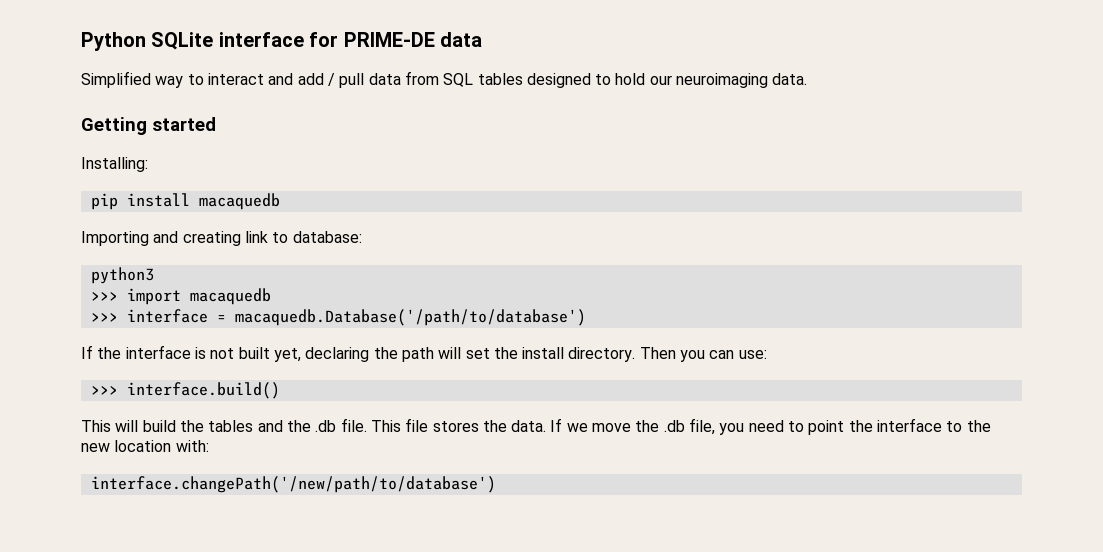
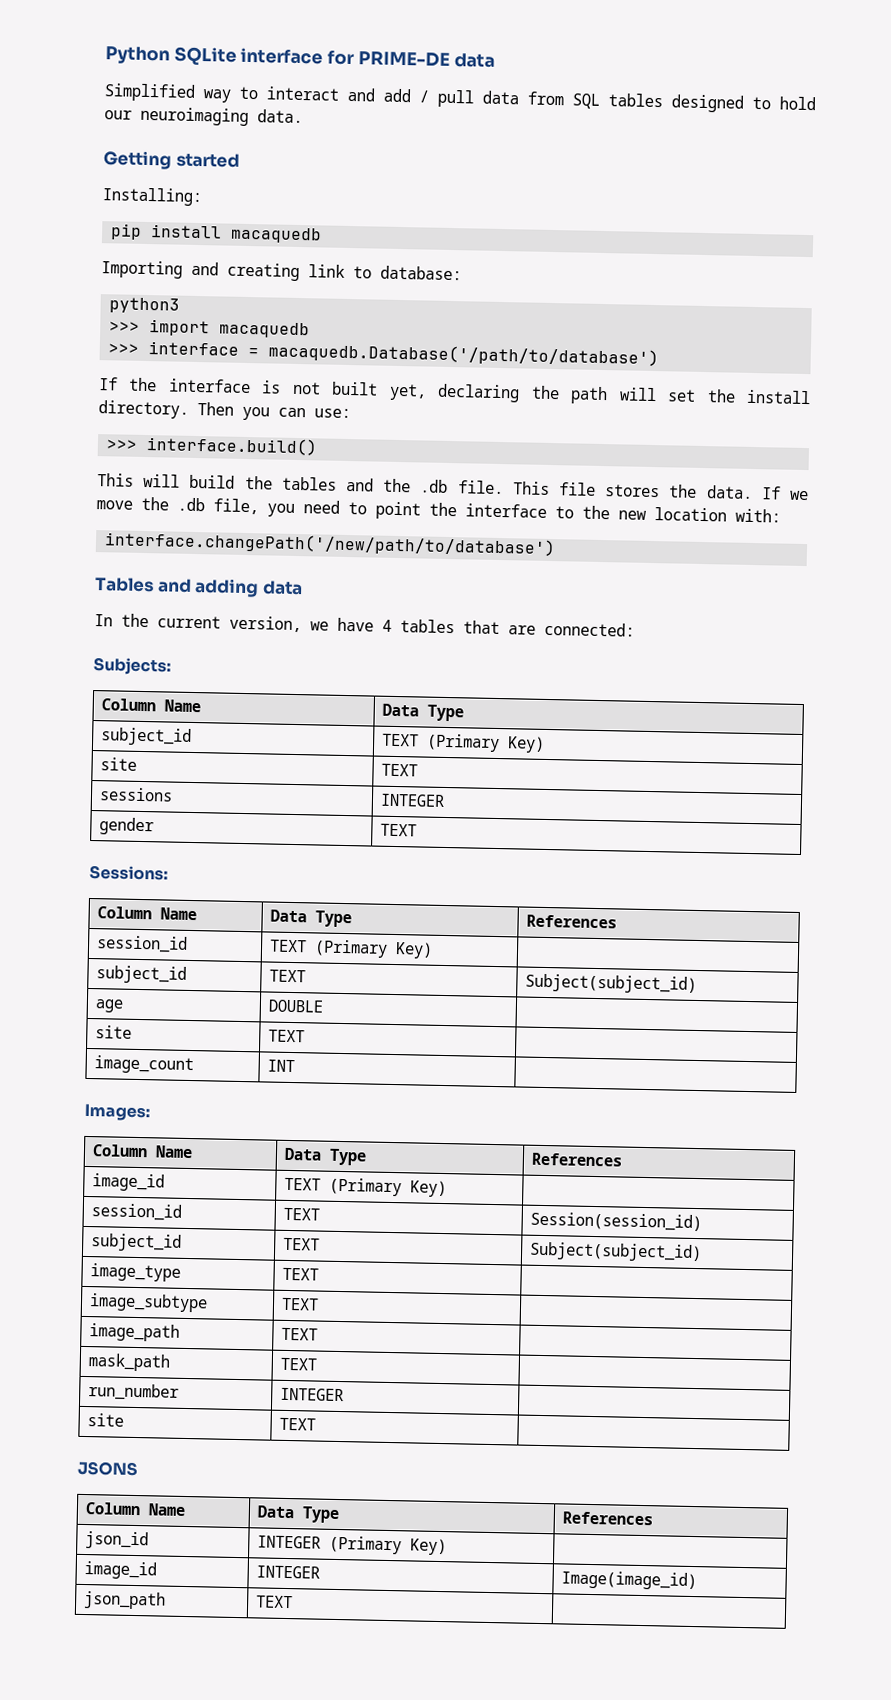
(496, 484) none -> [95,577,303,598] [94,613,635,637] [93,657,171,676] [100,698,201,713] [381,703,464,722] [100,727,192,746] [381,733,545,753] [99,757,137,771] [380,763,418,777] [98,787,173,802] [379,793,445,807] [98,817,154,836] [379,823,417,837] [89,864,168,881] [96,906,197,921] [269,909,352,928] [525,914,617,929] [95,935,188,953] [268,939,433,959] [95,965,187,984] [268,969,306,983] [524,973,697,994] [94,999,123,1013] [267,999,324,1013] [94,1025,132,1039] [267,1029,305,1043] [93,1055,194,1075] [266,1059,295,1073] [84,1103,150,1122] [91,1144,193,1159] [283,1147,367,1166] [530,1152,623,1167] [91,1173,165,1192] [283,1177,447,1198] [90,1203,182,1221] [282,1207,320,1221] [529,1211,702,1232] [90,1233,182,1252] [282,1237,320,1251] [528,1241,702,1263] [89,1263,181,1282] [281,1267,319,1281] [88,1293,208,1313] [280,1297,319,1311] [88,1323,180,1342] [280,1327,318,1341] [87,1353,170,1372] [279,1357,317,1371] [87,1383,179,1401] [279,1387,344,1402] [86,1413,124,1427] [278,1417,316,1431] [77,1460,138,1477] [84,1502,186,1516] [256,1505,340,1524] [561,1511,653,1526] [84,1531,149,1550] [256,1535,447,1556] [83,1561,157,1580] [255,1565,320,1579] [560,1570,697,1591] [82,1591,166,1610] [255,1595,293,1609] // Tables and adding data // In the current version, we have 4 tables that are connected: // Subjects: // Column Name | Data Type // subject_id | TEXT (Primary Key) // site | TEXT // sessions | INTEGER // gender | TEXT // Sessions: // Column Name | Data Type | References // session_id | TEXT (Primary Key) | // subject_id | TEXT | Subject(subject_id) // age | DOUBLE | // site | TEXT | // image_count | INT | // Images: // Column Name | Data Type | References // image_id | TEXT (Primary Key) | // session_id | TEXT | Session(session_id) // subject_id | TEXT | Subject(subject_id) // image_type | TEXT | // image_subtype | TEXT | // image_path | TEXT | // mask_path | TEXT | // run_number | INTEGER | // site | TEXT | // JSONS // Column Name | Data Type | References // json_id | INTEGER (Primary Key) | // image_id | INTEGER | Image(image_id) // json_path | TEXT |

